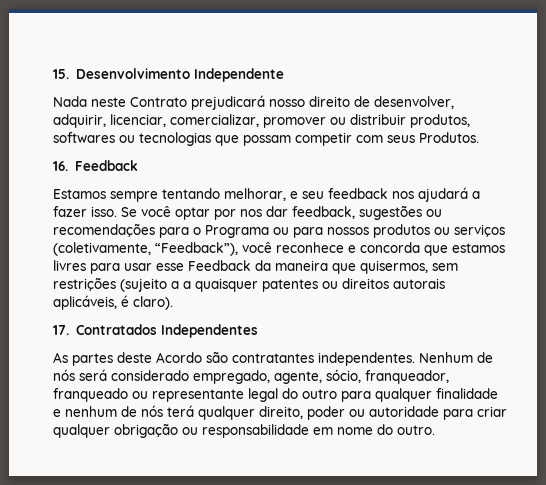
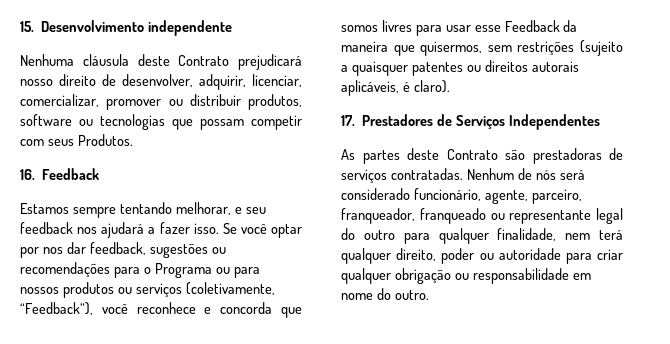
[193,68,284,82] [53,96,126,107] Independente // Nada neste -> [148,20,233,36] [20,54,170,66] independente // Nenhuma cláusula deste
[53,132,115,143] softwares -> [20,114,72,126] software
[452,243,505,253] estamos -> [341,25,378,32] somos
[183,281,191,289] a -> (348, 68) none
[75,324,157,335] Contratados -> [362,114,506,129] Prestadores de Serviços
[156,351,415,366] Acordo são contratantes independentes. -> [446,148,623,164] [341,168,463,183] Contrato são prestadoras de serviços contratadas.
[193,369,361,384] empregado, agente, sócio, -> [413,188,582,204] funcionário, agente, parceiro,
[436,388,498,399] [53,405,163,417] finalidade e nenhum de nós -> [497,228,591,241] finalidade, nem

